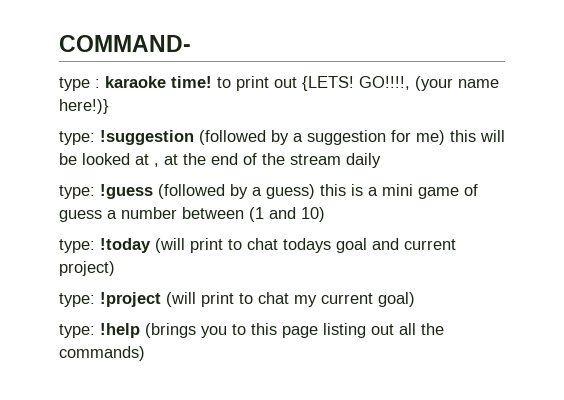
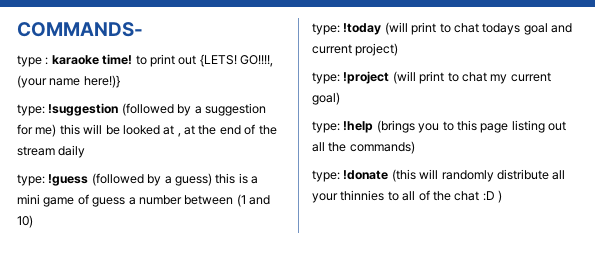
[59,35,191,52] COMMAND- -> [17,22,143,37] COMMANDS-
(145, 353) none -> [312,169,566,182] [312,190,502,203] // type: !donate (this will randomly distribute all your thinnies to all of the chat :D )

